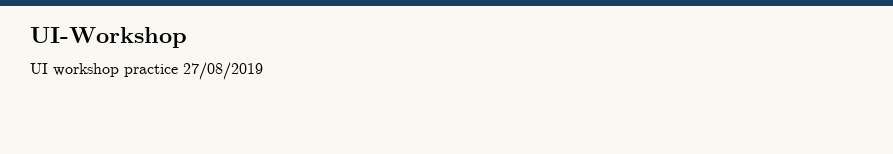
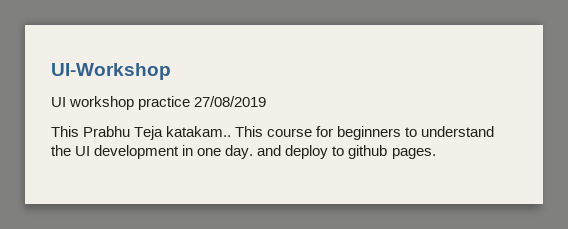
(263, 71) none -> [51,126,495,140] [51,145,436,159] // This Prabhu Teja katakam.. This course for beginners to understand the UI development in one day. and deploy to github pages.

